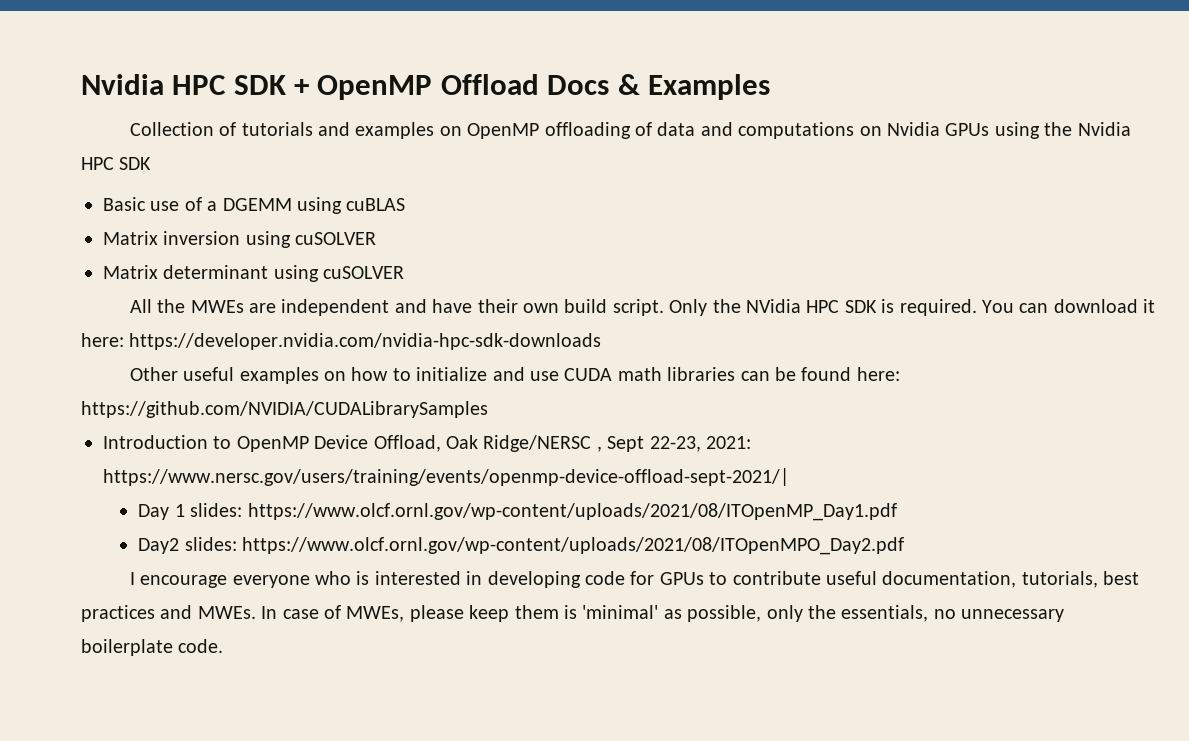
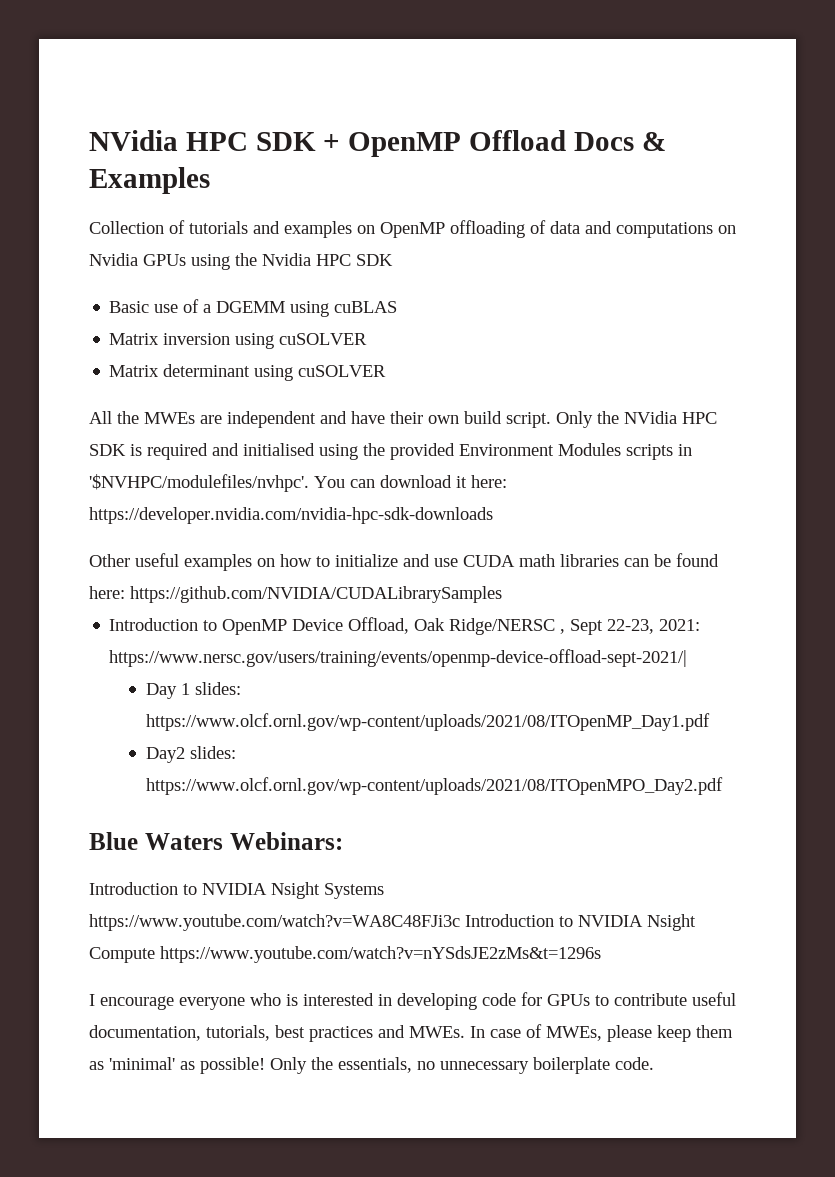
[81,74,164,95] Nvidia -> [89,130,178,151] NVidia
[899,299,977,316] required. -> [147,443,692,460] [89,474,309,492] required and initialised using the provided Environment Modules scripts in '$NVHPC/modulefiles/nvhpc'.
(905, 546) none -> [89,832,343,850] [89,882,384,899] [89,914,696,931] [89,946,601,963] // Blue Waters Webinars: // Introduction to NVIDIA Nsight Systems https://www.youtube.com/watch?v=WA8C48FJi3c Introduction to NVIDIA Nsight Compute https://www.youtube.com/watch?v=nYSdsJE2zMs&t=1296s
[563,605,577,619] is -> [89,1061,104,1070] as
[687,605,803,622] possible, only -> [200,1057,307,1074] possible! Only

